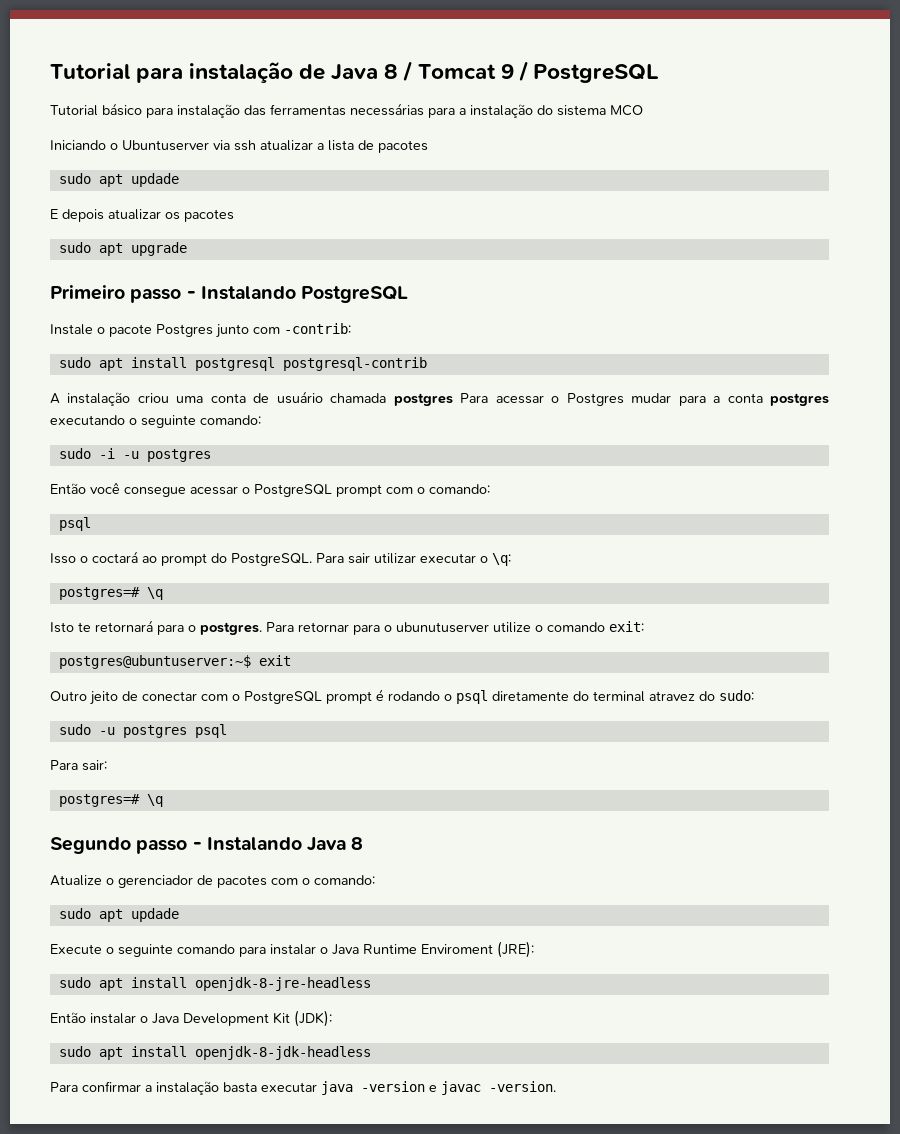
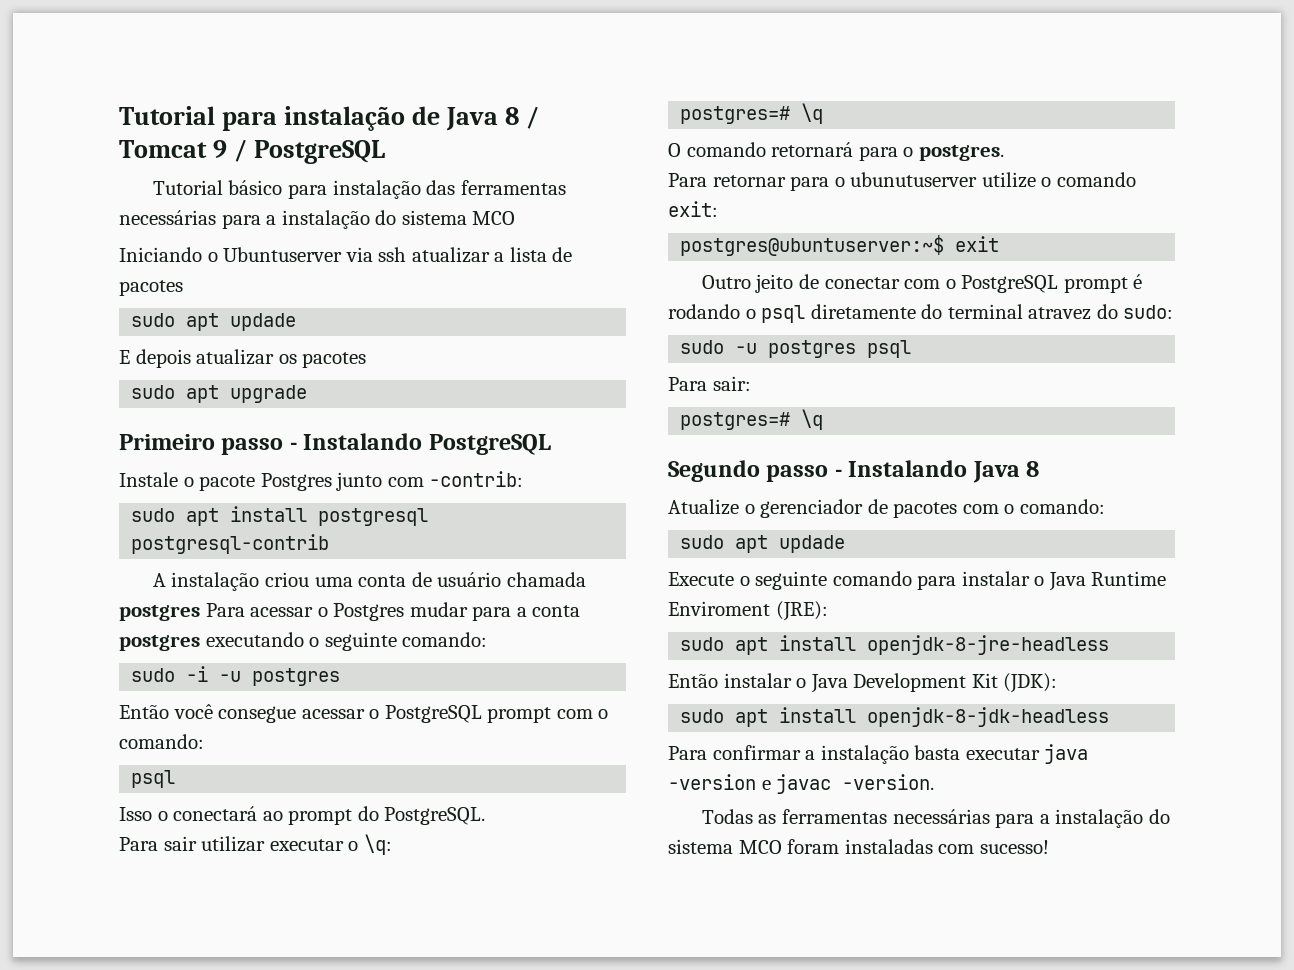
[92,551,138,563] coctará -> [173,806,258,821] conectará
(312, 559) none -> (486, 816) //
[50,622,91,633] Isto te -> [668,142,766,157] O comando
(262, 628) none -> (1004, 153) //
(556, 1086) none -> [701,809,1170,828] [668,839,1049,854] // Todas as ferramentas necessárias para a instalação do sistema MCO foram instaladas com sucesso!

